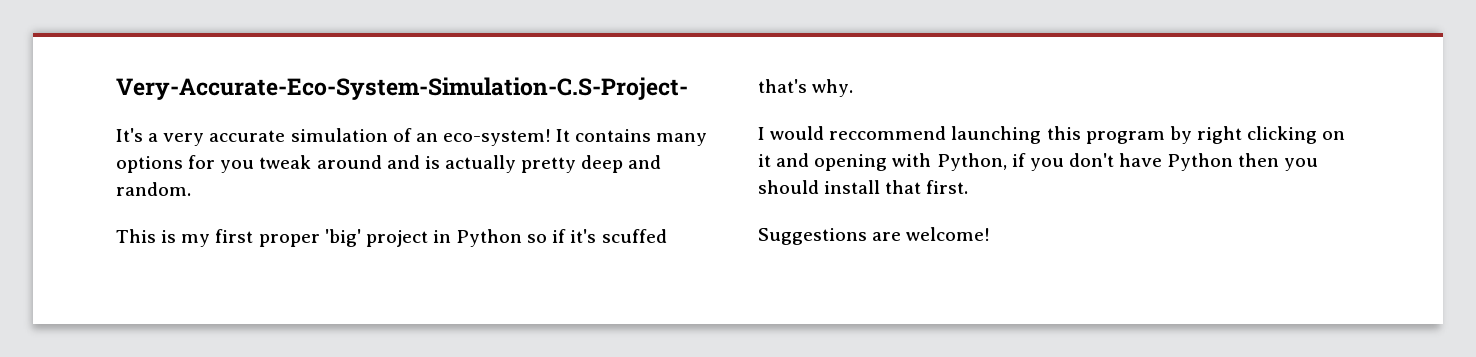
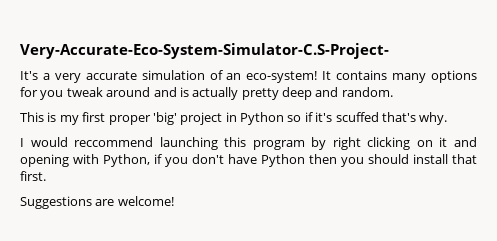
[116,77,688,100] Very-Accurate-Eco-System-Simulation-C.S-Project- -> [20,43,389,59] Very-Accurate-Eco-System-Simulator-C.S-Project-

